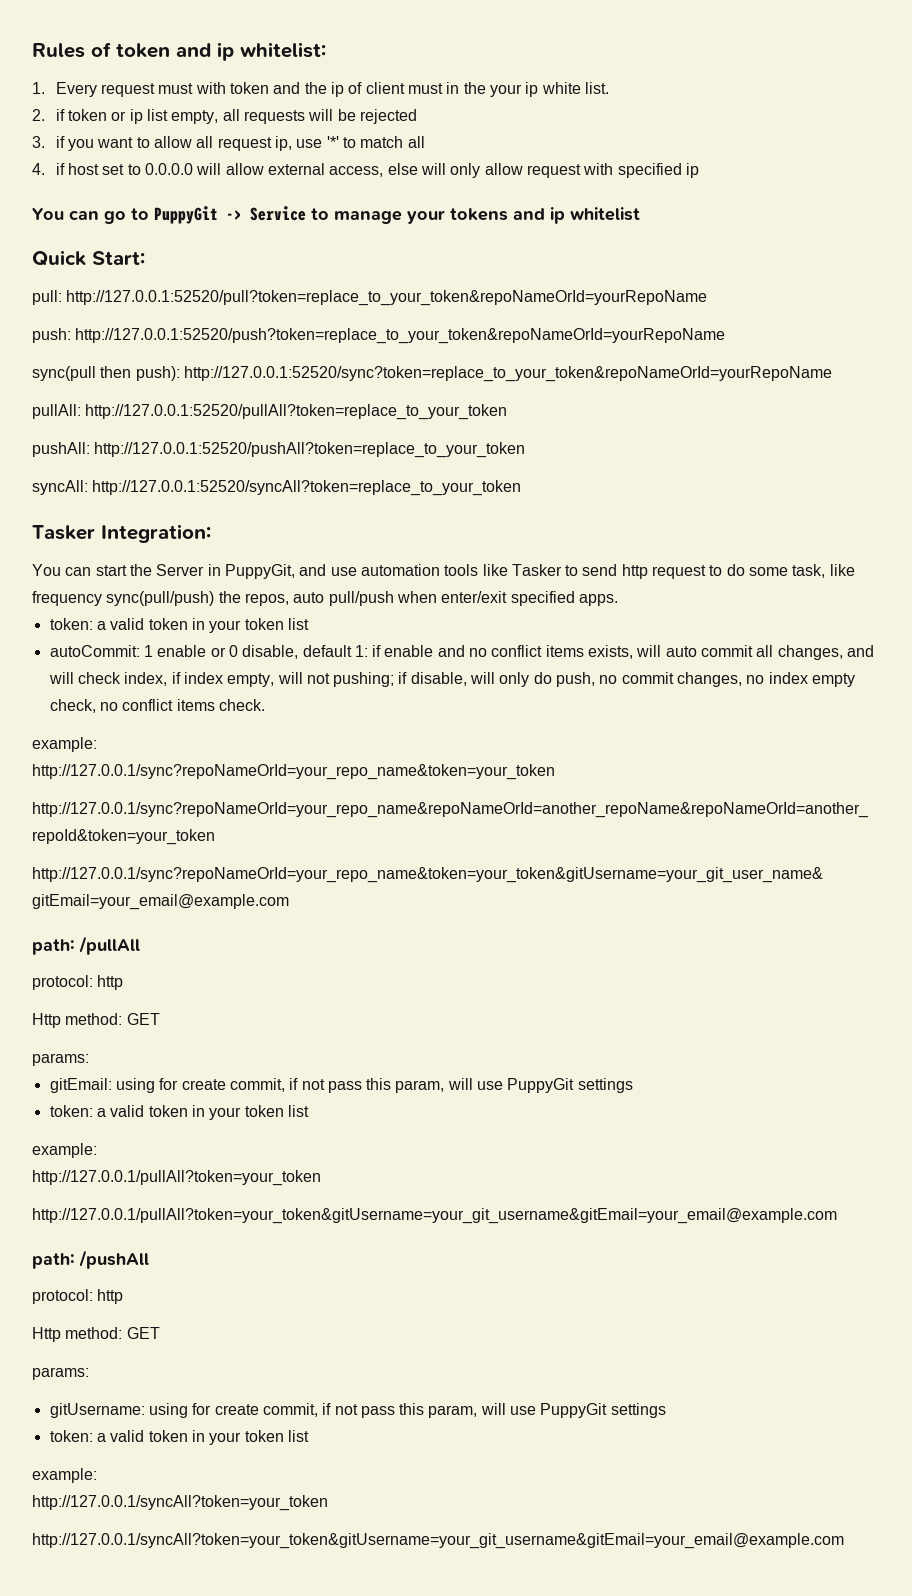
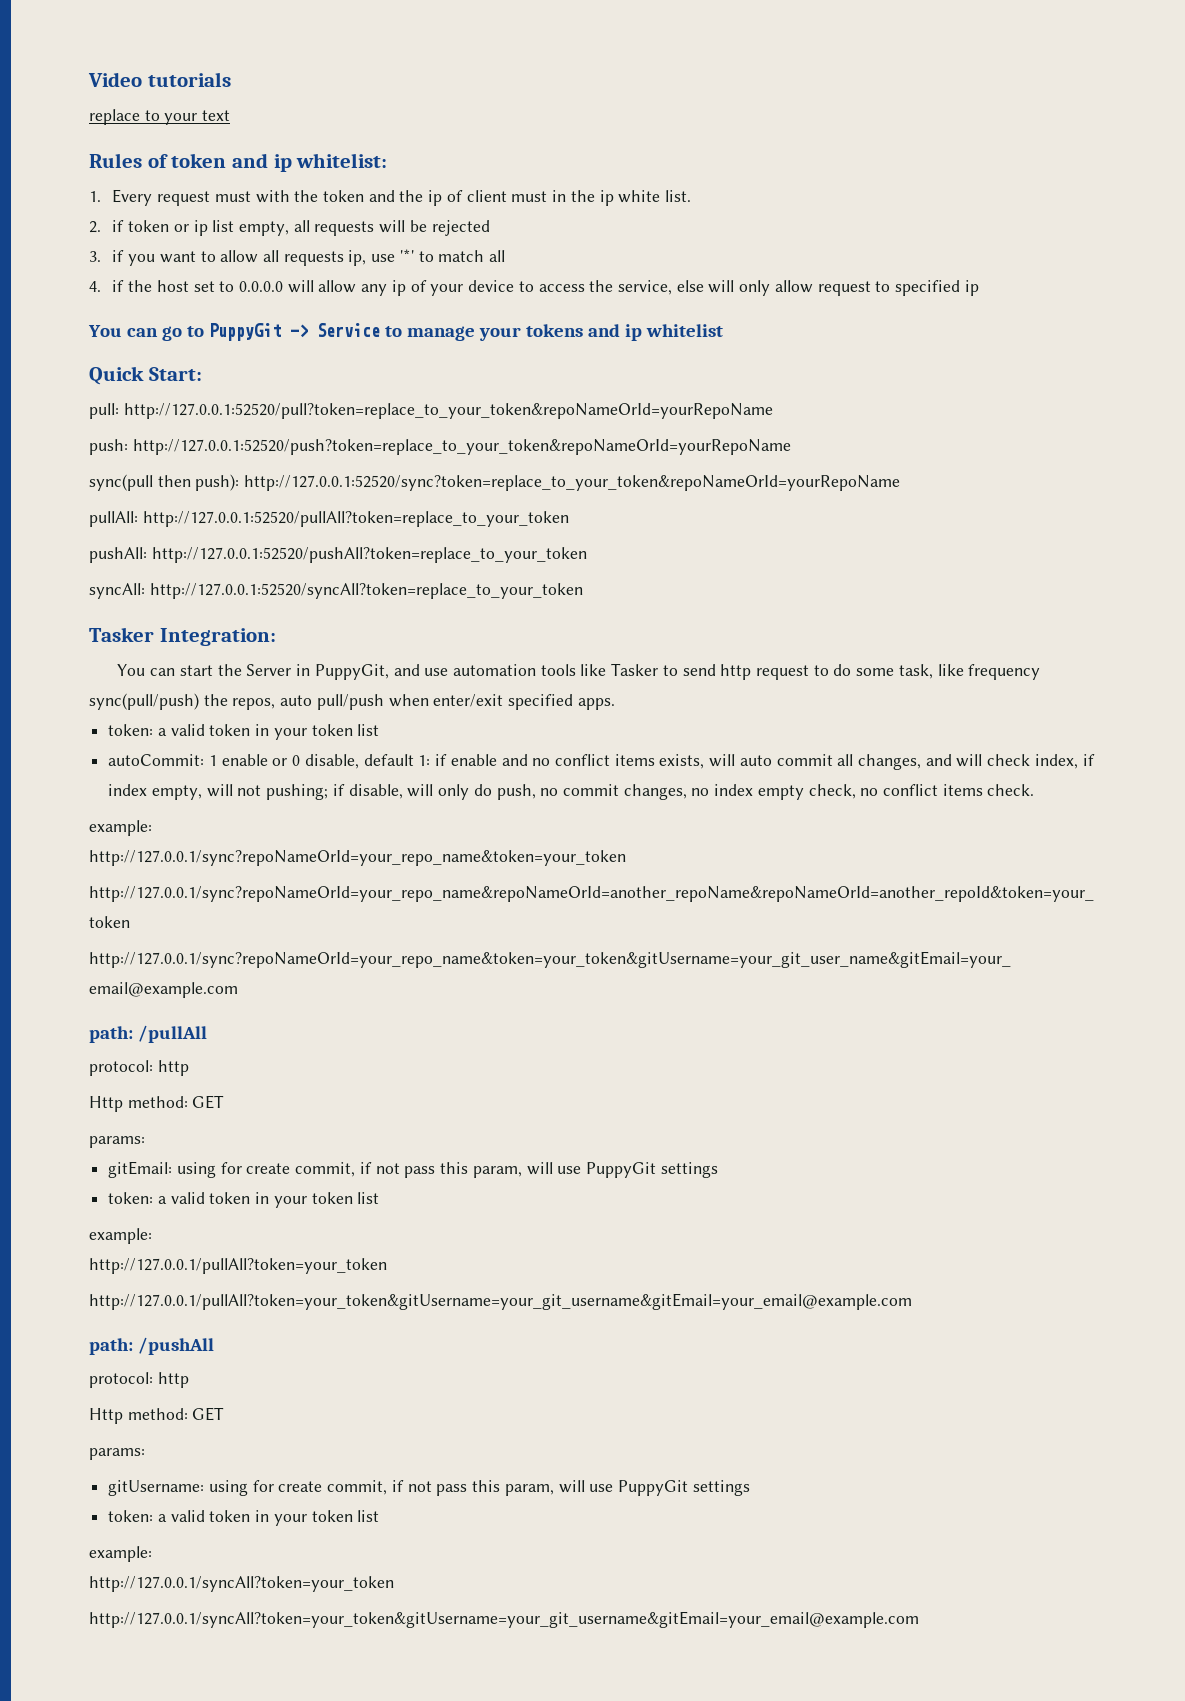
(32, 50) none -> [88,72,231,87] [89,109,231,125] Video tutorials // replace to your text //
(226, 88) none -> [294,190,319,202] the
[490,84,523,97] your -> (595, 196) none
[217,137,272,151] request -> [283,251,344,266] requests
(65, 169) none -> [128,280,153,292] the
[268,163,384,177] external access, -> [361,280,672,296] any ip of your device to access the service,
[583,163,614,175] with -> [875,281,891,292] to

